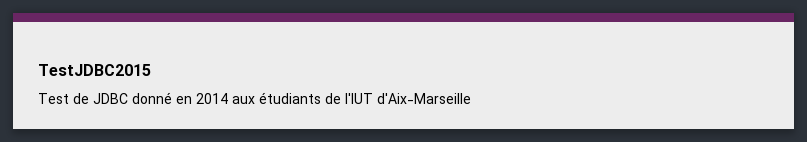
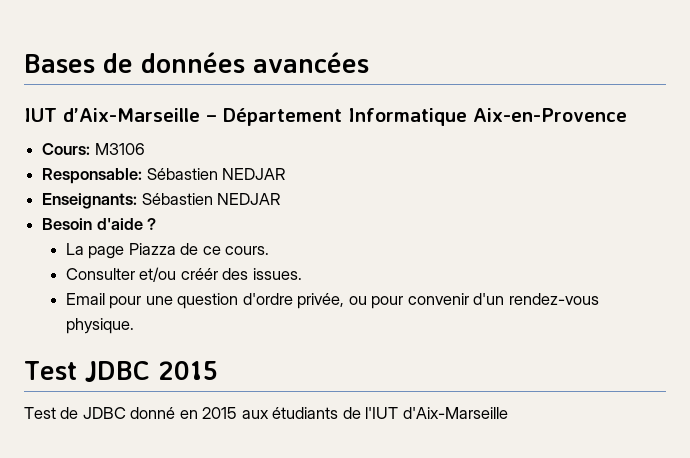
[38,64,151,76] TestJDBC2015 -> [24,52,369,73] [24,108,627,126] [42,143,145,155] [42,168,286,184] [42,193,281,209] [42,218,157,230] [66,243,270,259] [66,267,302,282] [66,293,599,309] [66,318,135,334] [24,361,218,382] Bases de données avancées // IUT d’Aix-Marseille – Département Informatique Aix-en-Provence // Cours: M3106 // Responsable: Sébastien NEDJAR // Enseignants: Sébastien NEDJAR // Besoin d'aide ? // La page Piazza de ce cours. // Consulter et/ou créér des issues. // Email pour une question d'ordre privée, ou pour convenir d'un rendez-vous physique. // Test JDBC 2015
[196,93,228,104] 2014 -> [202,407,238,419] 2015

